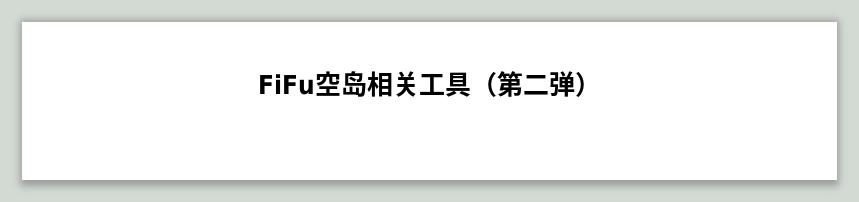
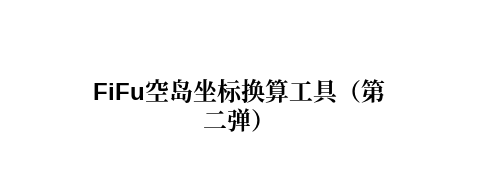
[366,71,419,97] 相关 -> [193,78,289,103] 坐标换算

